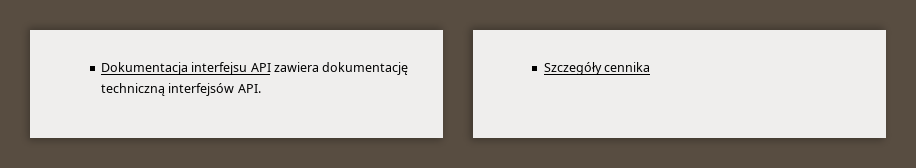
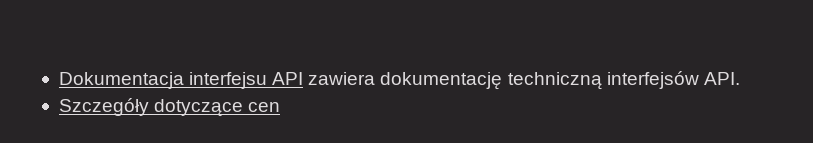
[604,62,651,72] cennika -> [154,99,281,117] dotyczące cen

